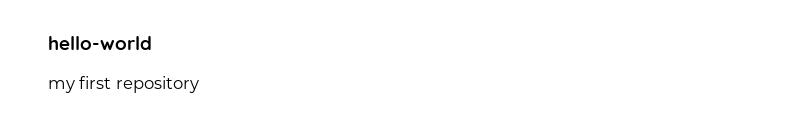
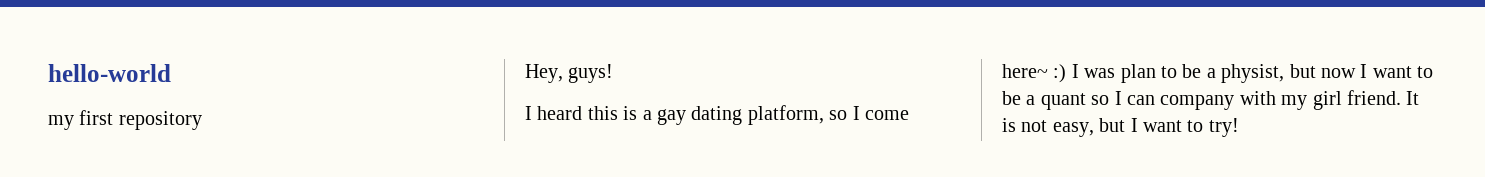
(199, 84) none -> [525,64,614,83] [525,105,909,125] [1002,64,1434,83] [1002,90,1420,110] [1002,118,1239,137] // Hey, guys! // I heard this is a gay dating platform, so I come here~ :) I was plan to be a physist, but now I want to be a quant so I can company with my girl friend. It is not easy, but I want to try!

